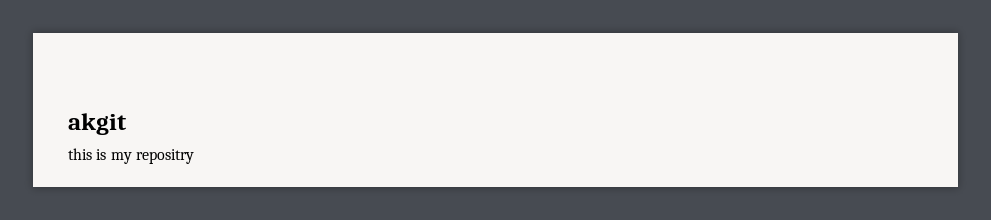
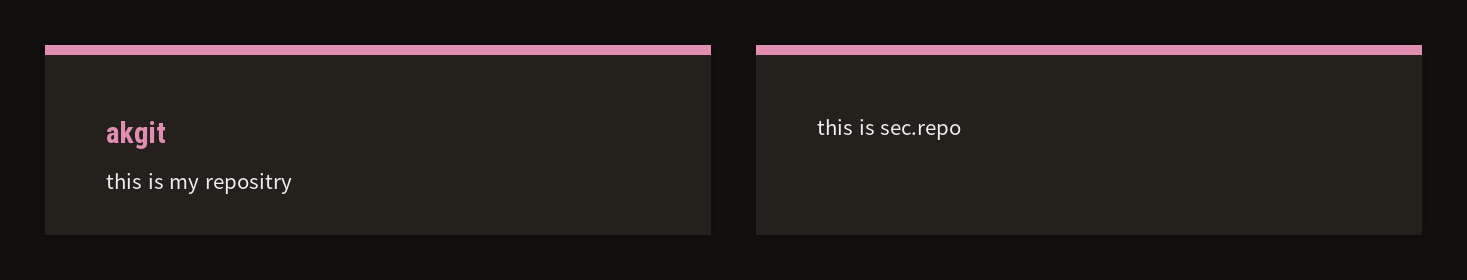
(194, 156) none -> [817,119,962,140] // this is sec.repo

